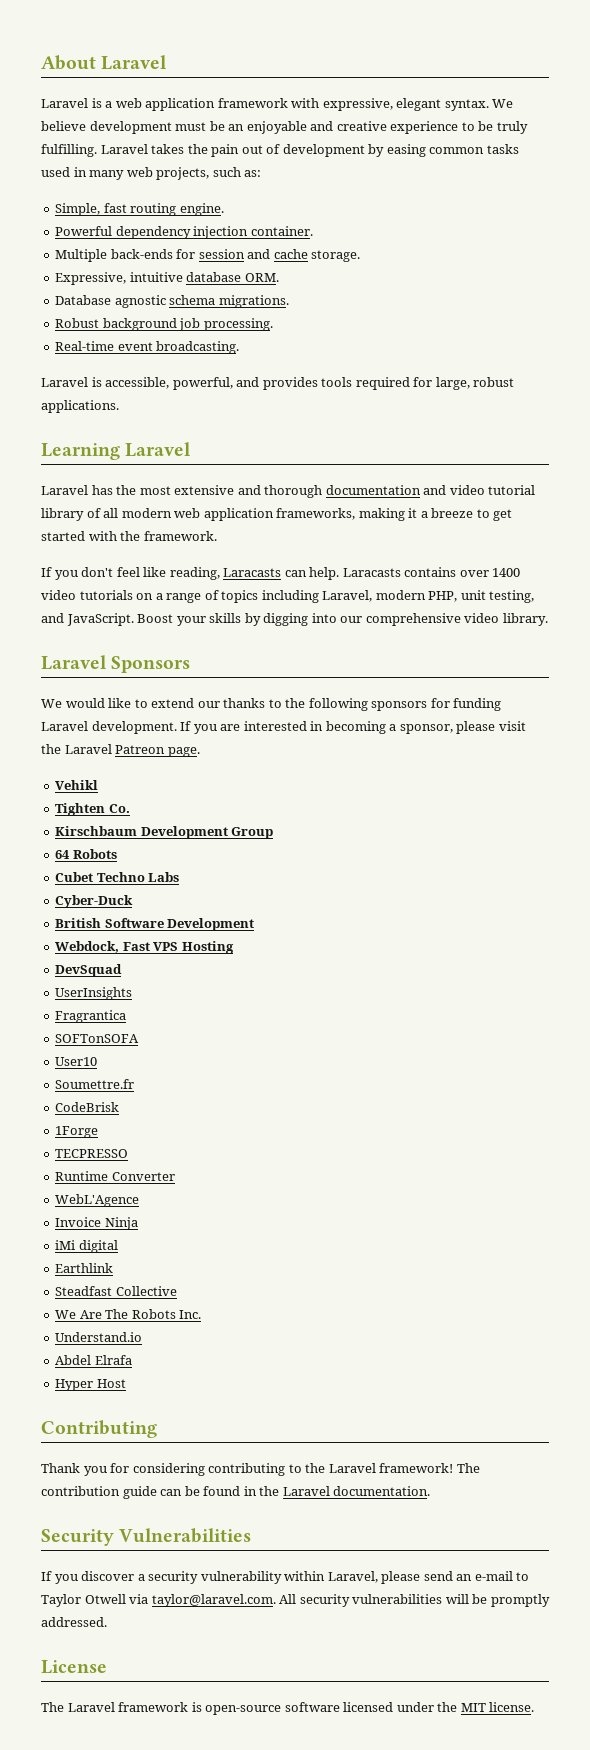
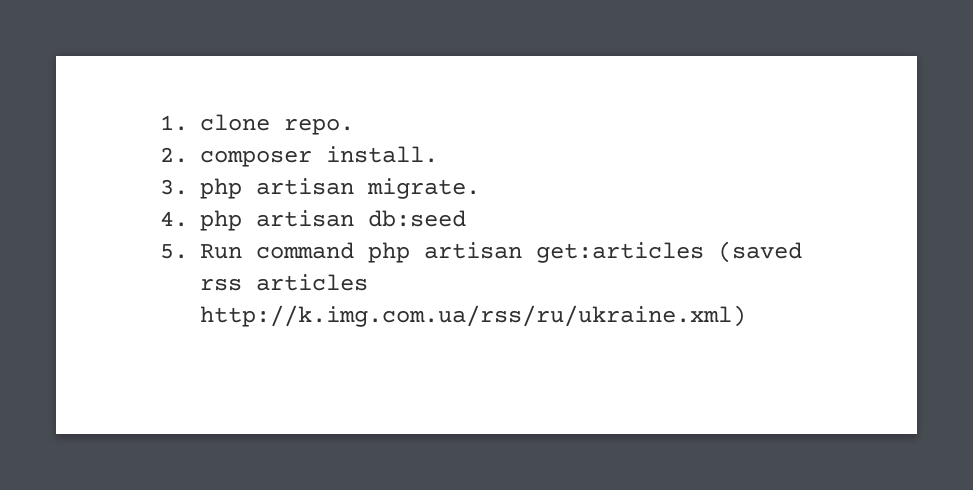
[41,55,168,70] [41,98,514,111] [41,121,528,134] [41,144,519,157] [41,167,262,180] [55,203,224,216] [55,226,313,239] [55,249,361,262] [55,272,279,285] [55,295,289,308] [55,318,273,331] [55,341,240,354] [41,377,515,390] [41,400,119,413] [41,442,192,460] [41,485,536,498] [41,508,513,521] [41,531,217,541] [41,567,521,580] [41,590,535,603] [41,613,548,626] [41,655,191,673] [41,698,502,711] [41,721,526,734] [41,744,200,757] [55,780,99,790] [55,803,130,816] [55,826,274,839] [55,849,117,859] [55,872,180,882] [55,895,134,908] [55,918,255,931] [55,941,234,954] [55,964,123,977] [55,987,133,1000] [55,1010,127,1023] [55,1034,140,1043] [55,1057,98,1066] [55,1079,135,1089] [55,1102,120,1112] [55,1126,99,1138] [55,1149,129,1158] [55,1171,175,1181] [55,1194,140,1207] [55,1217,138,1230] [55,1240,118,1253] [55,1263,114,1273] [55,1286,177,1296] [55,1309,202,1319] [55,1332,143,1342] [55,1355,132,1365] [55,1379,126,1391] [41,1420,157,1438] [41,1463,480,1476] [41,1486,431,1499] [41,1528,252,1546] [41,1571,530,1584] [41,1594,550,1607] [41,1617,107,1627] [41,1660,107,1674] [41,1702,535,1715] About Laravel // Laravel is a web application framework with expressive, elegant syntax. We believe development must be an enjoyable and creative experience to be truly fulfilling. Laravel takes the pain out of development by easing common tasks used in many web projects, such as: // Simple, fast routing engine. // Powerful dependency injection container. // Multiple back-ends for session and cache storage. // Expressive, intuitive database ORM. // Database agnostic schema migrations. // Robust background job processing. // Real-time event broadcasting. // Laravel is accessible, powerful, and provides tools required for large, robust applications. // Learning Laravel // Laravel has the most extensive and thorough documentation and video tutorial library of all modern web application frameworks, making it a breeze to get started with the framework. // If you don't feel like reading, Laracasts can help. Laracasts contains over 1400 video tutorials on a range of topics including Laravel, modern PHP, unit testing, and JavaScript. Boost your skills by digging into our comprehensive video library. // Laravel Sponsors // We would like to extend our thanks to the following sponsors for funding Laravel development. If you are interested in becoming a sponsor, please visit the Laravel Patreon page. // Vehikl // Tighten Co. // Kirschbaum Development Group // 64 Robots // Cubet Techno Labs // Cyber-Duck // British Software Development // Webdock, Fast VPS Hosting // DevSquad // UserInsights // Fragrantica // SOFTonSOFA // User10 // Soumettre.fr // CodeBrisk // 1Forge // TECPRESSO // Runtime Converter // WebL'Agence // Invoice Ninja // iMi digital // Earthlink // Steadfast Collective // We Are The Robots Inc. // Understand.io // Abdel Elrafa // Hyper Host // Contributing // Thank you for considering contributing to the Laravel framework! The contribution guide can be found in the Laravel documentation. // Security Vulnerabilities // If you discover a security vulnerability within Laravel, please send an e-mail to Taylor Otwell via taylor@laravel.com. All security vulnerabilities will be promptly addressed. // License // The Laravel framework is open-source software licensed under the MIT license. -> [160,114,354,135] [160,146,438,167] [160,178,480,199] [160,210,466,231] [160,241,802,263] [200,274,368,291] [200,305,746,327] 1. clone repo. // 2. composer install. // 3. php artisan migrate. // 4. php artisan db:seed // 5. Run command php artisan get:articles (saved rss articles http://k.img.com.ua/rss/ru/ukraine.xml)

